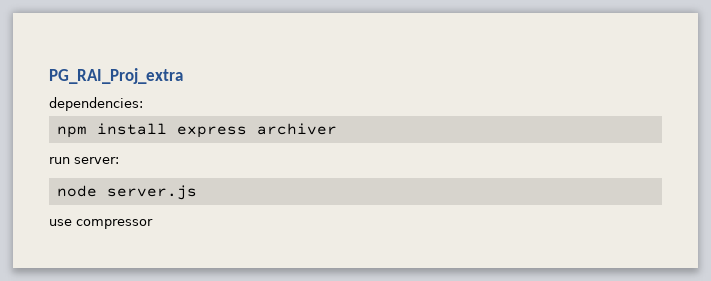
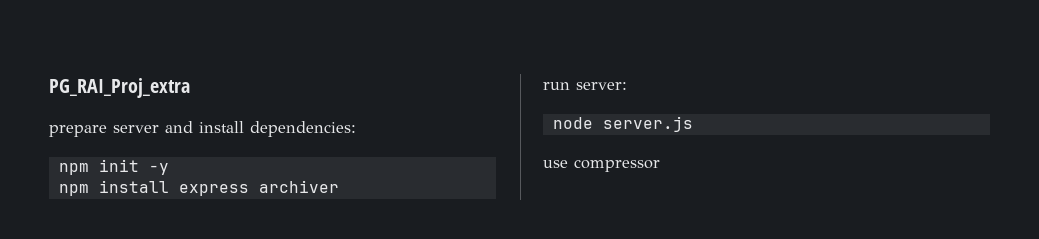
[49,97,143,111] dependencies: -> [49,121,356,137] [58,159,169,175] prepare server and install dependencies: // npm init -y

